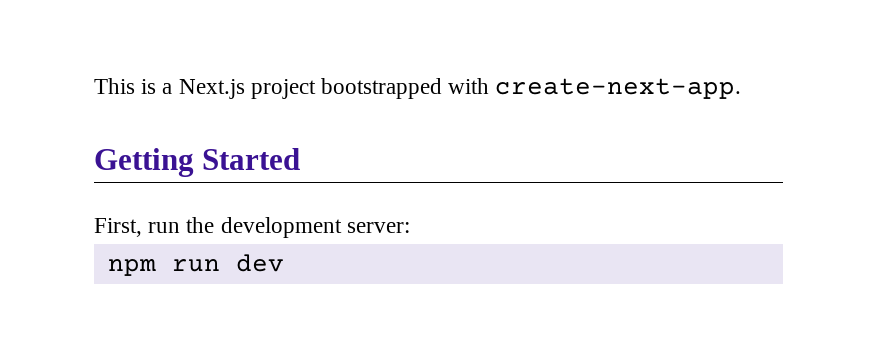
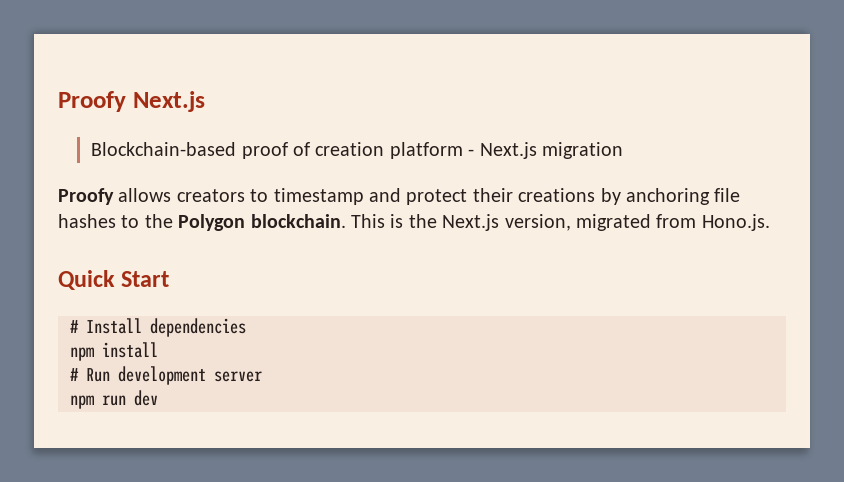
[94,78,742,99] [94,148,301,177] [94,217,410,238] This is a Next.js project bootstrapped with create-next-app. // Getting Started // First, run the development server: -> [58,91,205,112] [91,142,623,159] [58,188,741,205] [58,214,770,231] [58,270,170,290] [70,318,246,337] [70,342,158,361] [70,366,262,385] Proofy Next.js // Blockchain-based proof of creation platform - Next.js migration // Proofy allows creators to timestamp and protect their creations by anchoring file hashes to the Polygon blockchain. This is the Next.js version, migrated from Hono.js. // Quick Start // # Install dependencies // npm install // # Run development server

